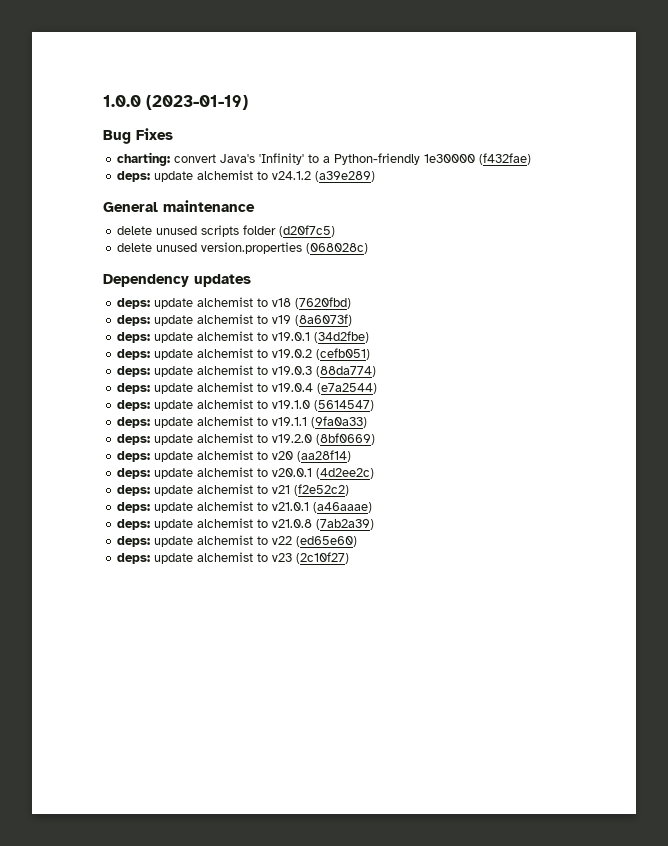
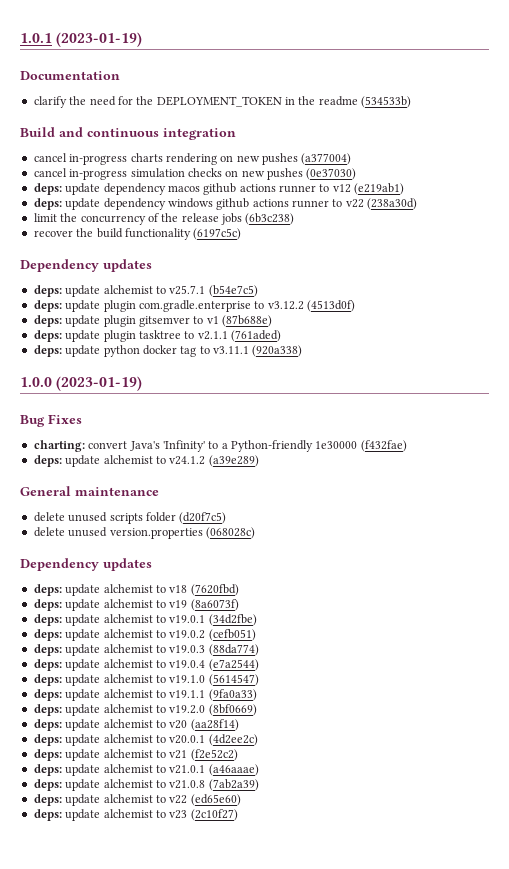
(103, 101) none -> [20,32,143,47] [20,71,120,80] [33,96,412,108] [20,127,236,140] [33,153,352,165] [33,168,357,180] [33,183,405,195] [33,198,418,210] [33,213,295,225] [33,228,242,240] [20,259,152,272] [33,285,258,297] [33,300,355,312] [33,315,272,327] [33,330,281,342] [33,345,303,357] 1.0.1 (2023-01-19) // Documentation // clarify the need for the DEPLOYMENT_TOKEN in the readme (534533b) // Build and continuous integration // cancel in-progress charts rendering on new pushes (a377004) // cancel in-progress simulation checks on new pushes (0e37030) // deps: update dependency macos github actions runner to v12 (e219ab1) // deps: update dependency windows github actions runner to v22 (238a30d) // limit the concurrency of the release jobs (6b3c238) // recover the build functionality (6197c5c) // Dependency updates // deps: update alchemist to v25.7.1 (b54e7c5) // deps: update plugin com.gradle.enterprise to v3.12.2 (4513d0f) // deps: update plugin gitsemver to v1 (87b688e) // deps: update plugin tasktree to v2.1.1 (761aded) // deps: update python docker tag to v3.11.1 (920a338) //

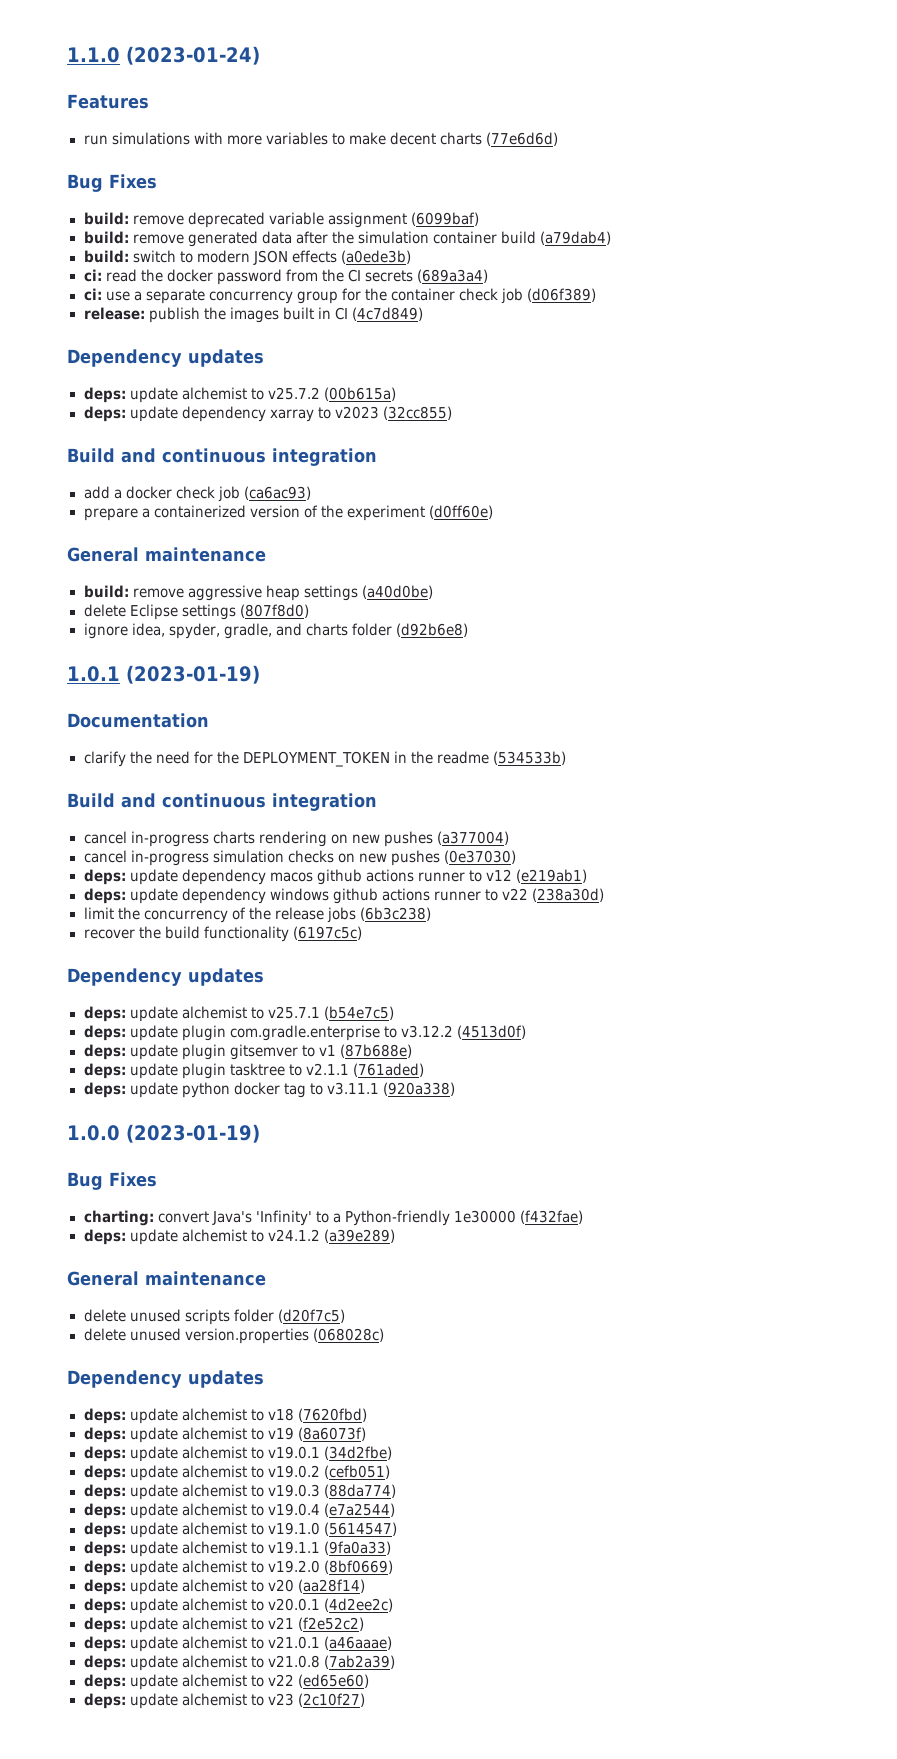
(20, 38) none -> [67,46,260,65] [67,94,149,109] [83,132,558,146] [67,174,157,192] [83,212,479,228] [83,231,611,247] [83,250,411,265] [83,269,488,285] [83,288,597,304] [83,307,423,323] [67,349,264,367] [83,387,396,403] [83,406,452,422] [67,448,377,466] [83,486,311,502] [83,505,493,521] [67,547,266,562] [83,585,433,601] [83,604,309,620] [83,623,468,639] 1.1.0 (2023-01-24) // Features // run simulations with more variables to make decent charts (77e6d6d) // Bug Fixes // build: remove deprecated variable assignment (6099baf) // build: remove generated data after the simulation container build (a79dab4) // build: switch to modern JSON effects (a0ede3b) // ci: read the docker password from the CI secrets (689a3a4) // ci: use a separate concurrency group for the container check job (d06f389) // release: publish the images built in CI (4c7d849) // Dependency updates // deps: update alchemist to v25.7.2 (00b615a) // deps: update dependency xarray to v2023 (32cc855) // Build and continuous integration // add a docker check job (ca6ac93) // prepare a containerized version of the experiment (d0ff60e) // General maintenance // build: remove aggressive heap settings (a40d0be) // delete Eclipse settings (807f8d0) // ignore idea, spyder, gradle, and charts folder (d92b6e8) //

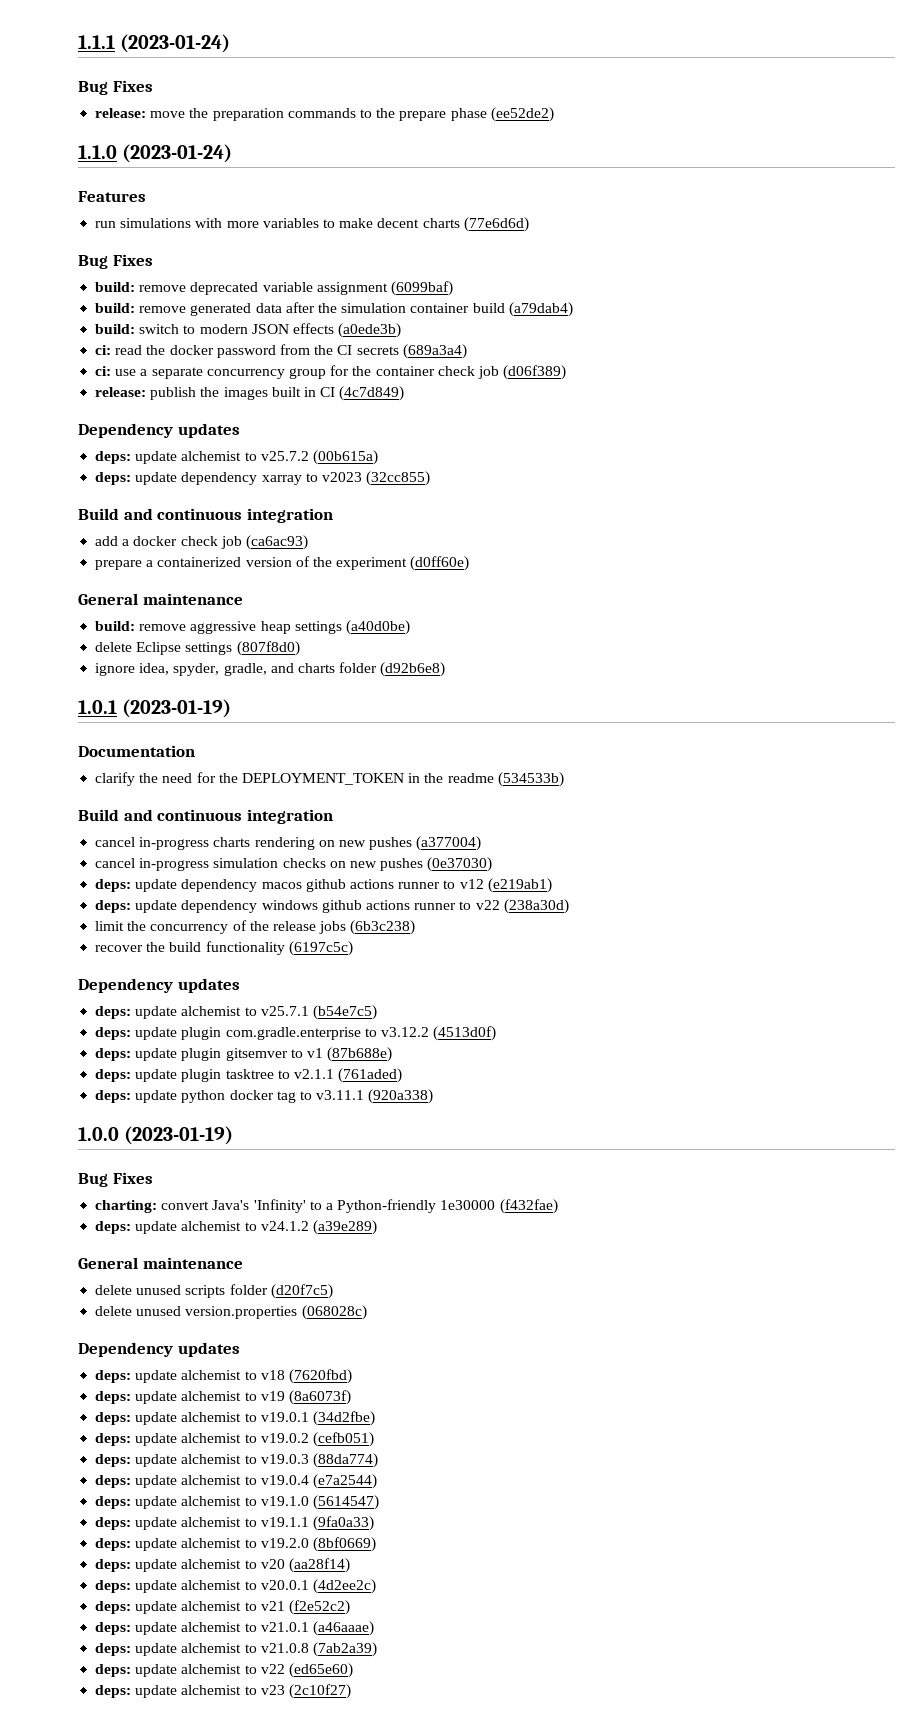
(67, 55) none -> [78,34,231,53] [78,80,153,95] [95,107,554,122] 1.1.1 (2023-01-24) // Bug Fixes // release: move the preparation commands to the prepare phase (ee52de2) //

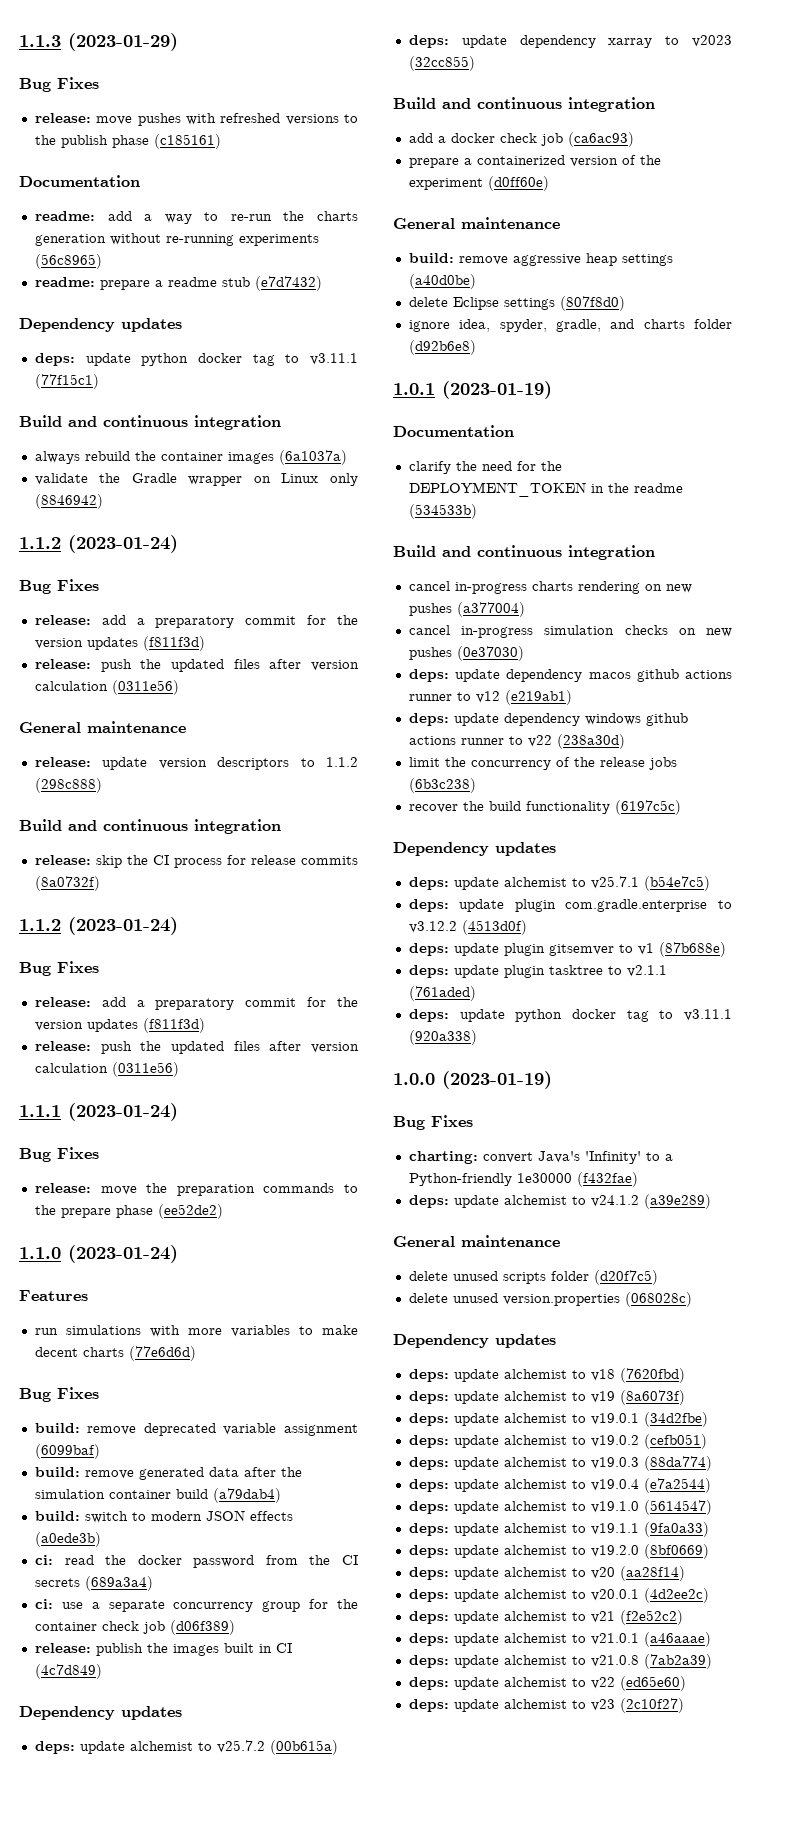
(78, 42) none -> [19,33,178,51] [19,77,99,92] [34,113,358,126] [34,134,221,149] [19,175,140,187] [34,211,358,224] [34,233,319,246] [34,254,102,269] [34,276,322,291] [19,318,182,332] [34,353,359,366] [34,374,99,389] [19,415,281,430] [34,450,347,465] [34,473,358,486] [34,494,103,509] [19,535,178,553] [19,579,99,594] [34,615,359,628] [34,636,205,651] [34,659,360,672] [34,680,179,695] [19,721,186,733] [34,757,359,770] [34,778,102,793] [19,819,281,834] [34,855,359,868] [34,876,100,891] [19,917,178,935] [19,961,99,976] [34,997,359,1010] [34,1018,205,1033] [34,1041,360,1054] [34,1062,179,1077] 1.1.3 (2023-01-29) // Bug Fixes // release: move pushes with refreshed versions to the publish phase (c185161) // Documentation // readme: add a way to re-run the charts generation without re-running experiments (56c8965) // readme: prepare a readme stub (e7d7432) // Dependency updates // deps: update python docker tag to v3.11.1 (77f15c1) // Build and continuous integration // always rebuild the container images (6a1037a) // validate the Gradle wrapper on Linux only (8846942) // 1.1.2 (2023-01-24) // Bug Fixes // release: add a preparatory commit for the version updates (f811f3d) // release: push the updated files after version calculation (0311e56) // General maintenance // release: update version descriptors to 1.1.2 (298c888) // Build and continuous integration // release: skip the CI process for release commits (8a0732f) // 1.1.2 (2023-01-24) // Bug Fixes // release: add a preparatory commit for the version updates (f811f3d) // release: push the updated files after version calculation (0311e56) //

